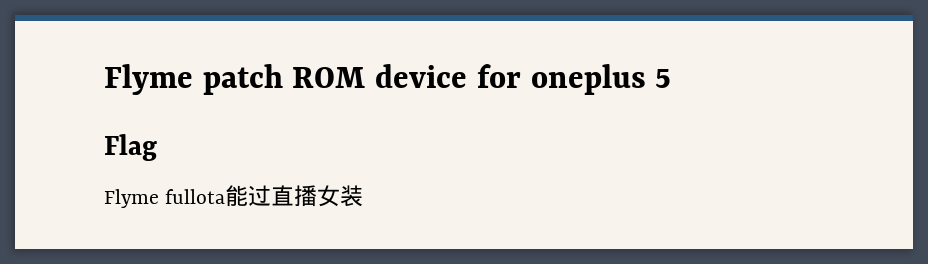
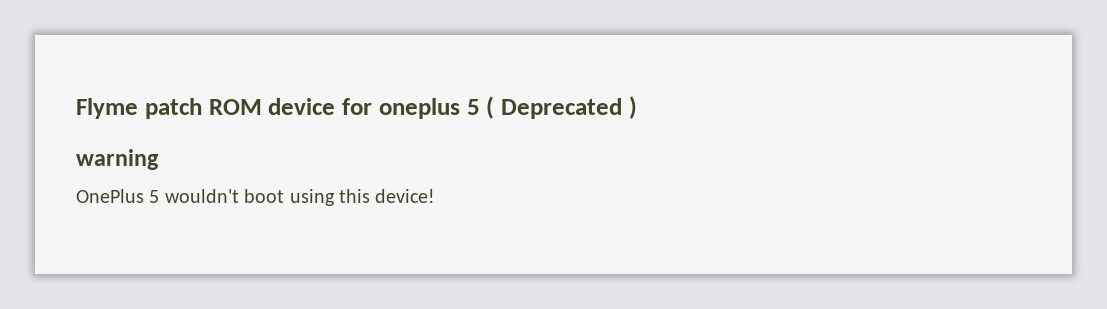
[104,134,157,161] [104,185,364,208] // Flag // Flyme fullota能过直播女装 -> [486,96,637,119] [76,149,159,170] [76,189,436,206] ( Deprecated ) // warning // OnePlus 5 wouldn't boot using this device!

